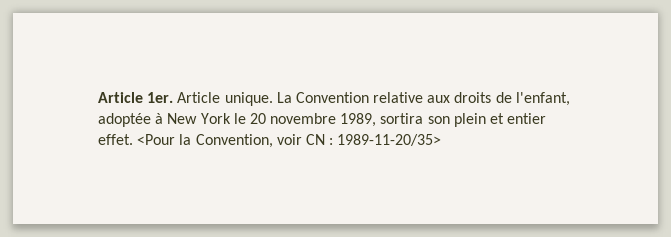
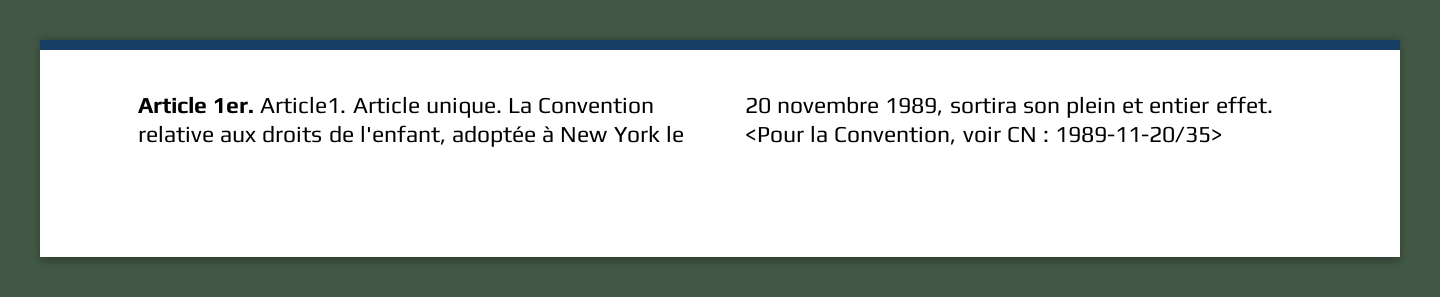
(174, 97) none -> [260,96,347,114] Article1.

